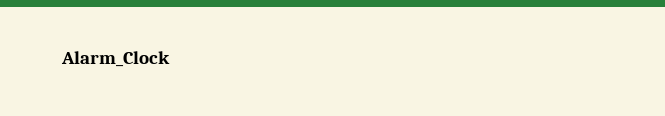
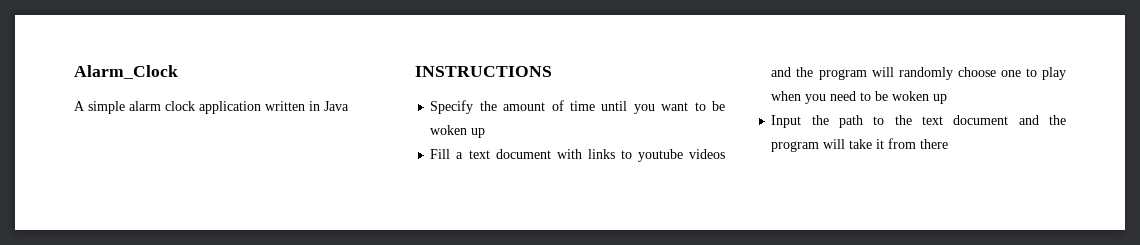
(170, 59) none -> [74,101,349,114] [415,66,552,77] [430,100,725,114] [430,125,486,138] [430,149,725,162] [771,67,1066,80] [771,91,948,104] [771,115,1066,128] [771,138,949,152] // A simple alarm clock application written in Java // INSTRUCTIONS // Specify the amount of time until you want to be woken up // Fill a text document with links to youtube videos and the program will randomly choose one to play when you need to be woken up // Input the path to the text document and the program will take it from there

